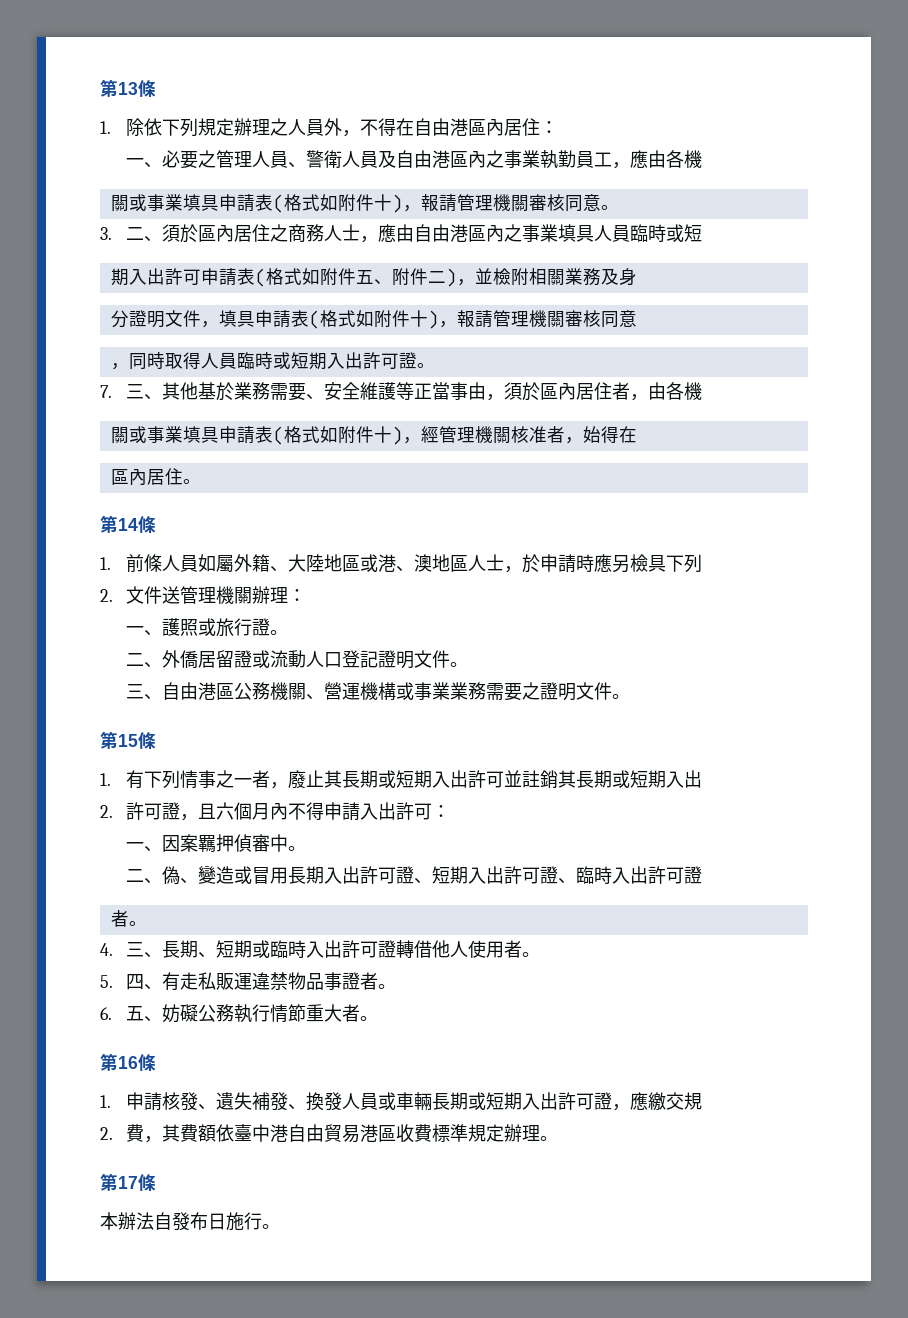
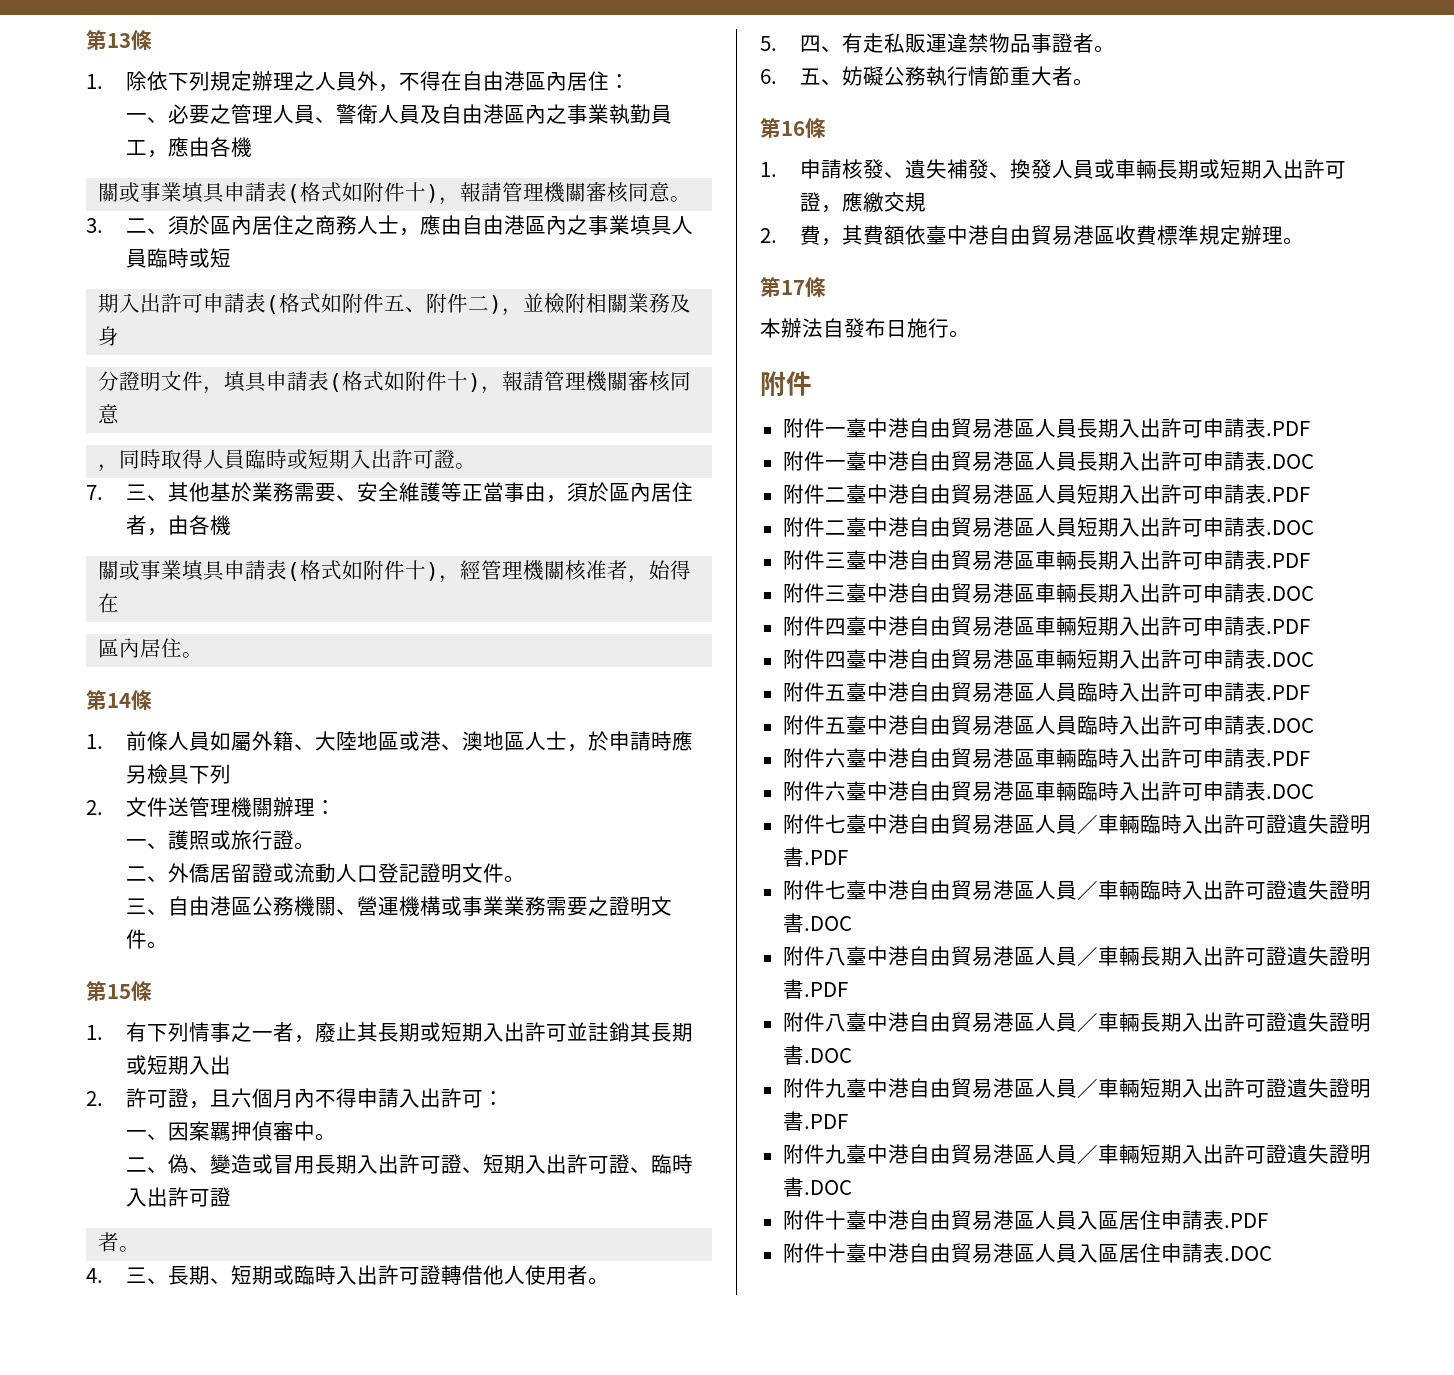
(280, 1226) none -> [760,371,812,397] [782,418,1310,439] [782,451,1314,472] [782,484,1310,505] [782,517,1314,538] [782,550,1310,571] [782,583,1314,604] [782,616,1310,637] [782,649,1314,670] [782,682,1310,703] [782,715,1314,736] [782,748,1310,769] [782,781,1314,802] [782,814,1371,835] [782,847,848,867] [782,880,1371,901] [782,913,852,933] [782,946,1371,967] [782,979,848,999] [782,1012,1371,1033] [782,1045,852,1065] [782,1078,1371,1099] [782,1111,848,1131] [782,1144,1371,1165] [782,1177,852,1197] [782,1210,1268,1231] [782,1243,1272,1264] // 附件 // 附件一臺中港自由貿易港區人員長期入出許可申請表.PDF // 附件一臺中港自由貿易港區人員長期入出許可申請表.DOC // 附件二臺中港自由貿易港區人員短期入出許可申請表.PDF // 附件二臺中港自由貿易港區人員短期入出許可申請表.DOC // 附件三臺中港自由貿易港區車輛長期入出許可申請表.PDF // 附件三臺中港自由貿易港區車輛長期入出許可申請表.DOC // 附件四臺中港自由貿易港區車輛短期入出許可申請表.PDF // 附件四臺中港自由貿易港區車輛短期入出許可申請表.DOC // 附件五臺中港自由貿易港區人員臨時入出許可申請表.PDF // 附件五臺中港自由貿易港區人員臨時入出許可申請表.DOC // 附件六臺中港自由貿易港區車輛臨時入出許可申請表.PDF // 附件六臺中港自由貿易港區車輛臨時入出許可申請表.DOC // 附件七臺中港自由貿易港區人員／車輛臨時入出許可證遺失證明書.PDF // 附件七臺中港自由貿易港區人員／車輛臨時入出許可證遺失證明書.DOC // 附件八臺中港自由貿易港區人員／車輛長期入出許可證遺失證明書.PDF // 附件八臺中港自由貿易港區人員／車輛長期入出許可證遺失證明書.DOC // 附件九臺中港自由貿易港區人員／車輛短期入出許可證遺失證明書.PDF // 附件九臺中港自由貿易港區人員／車輛短期入出許可證遺失證明書.DOC // 附件十臺中港自由貿易港區人員入區居住申請表.PDF // 附件十臺中港自由貿易港區人員入區居住申請表.DOC

